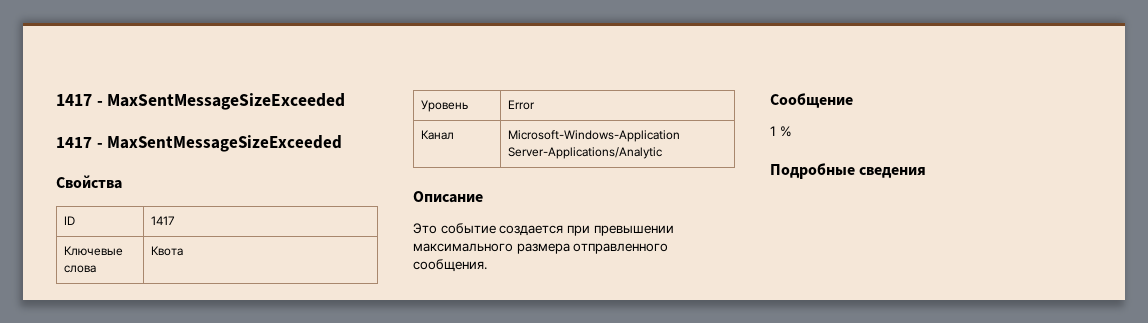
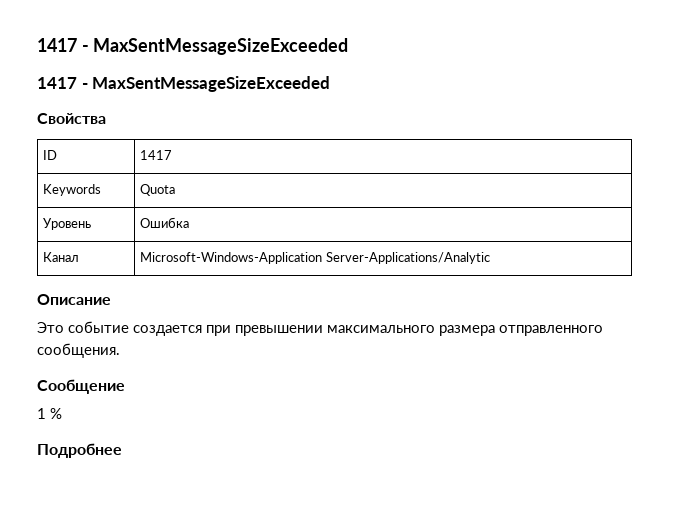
[64,246,124,256] [64,265,97,273] [151,246,184,256] Ключевые слова | Квота -> [43,184,102,196] [140,184,176,196] Keywords | Quota
[508,100,536,110] Error -> [140,217,190,228] Ошибка
[770,163,927,179] Подробные сведения -> [37,443,122,458] Подробнее

